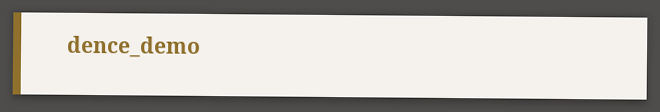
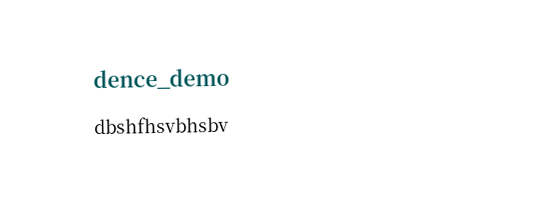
(201, 46) none -> [94,115,229,135] // dbshfhsvbhsbv

